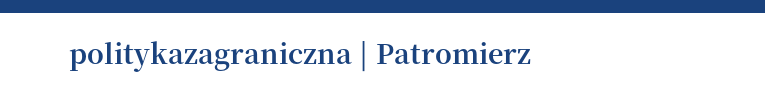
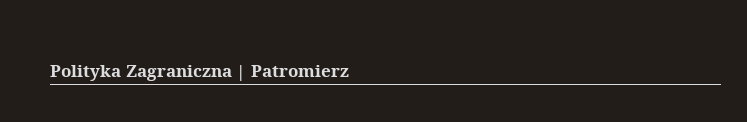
[69,41,352,72] politykazagraniczna -> [50,65,232,81] Polityka Zagraniczna

